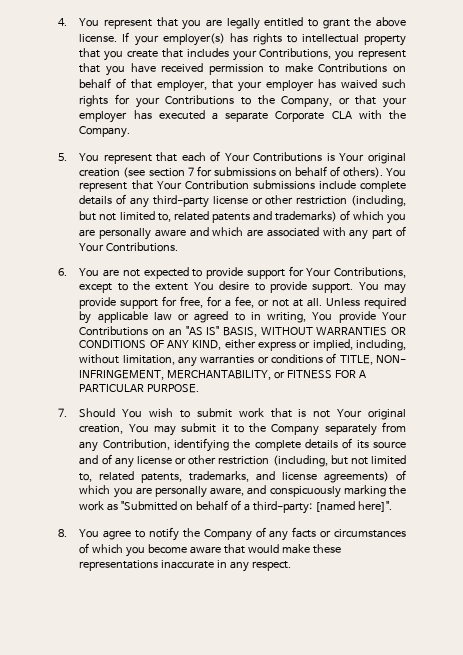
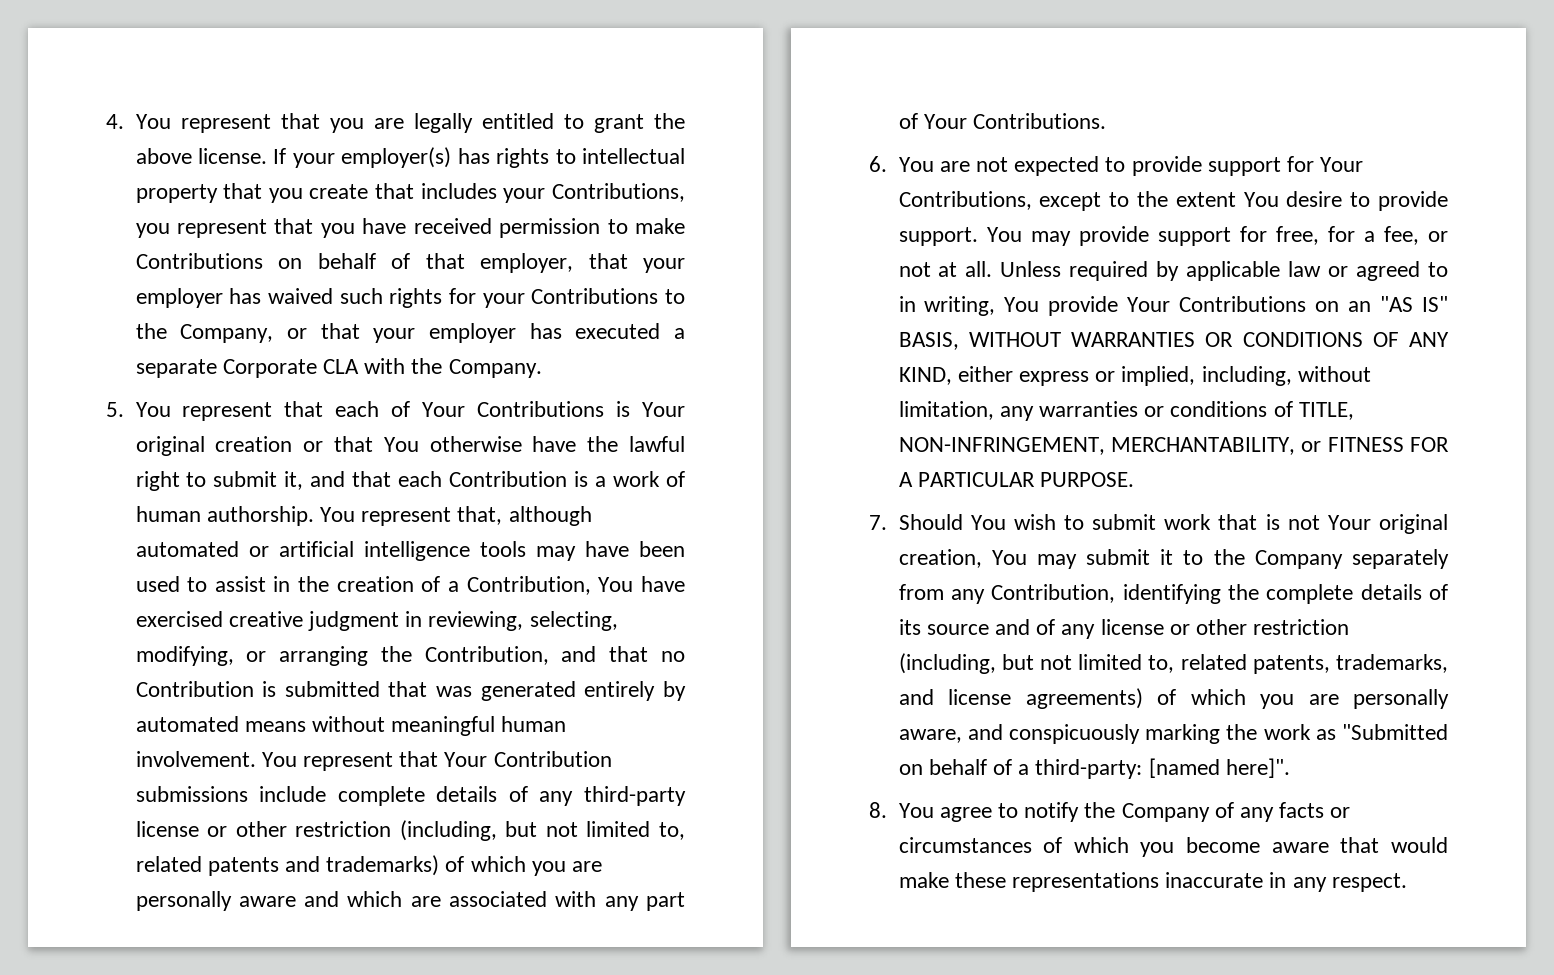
[123,166,383,178] (see section 7 for submissions on behalf of others). -> [303,436,685,452] [135,471,685,491] [135,506,592,526] [135,541,685,561] [135,576,685,595] [135,611,618,631] [135,646,685,666] [135,681,686,701] [135,716,567,736] [135,751,256,767] or that You otherwise have the lawful right to submit it, and that each Contribution is a work of human authorship. You represent that, although automated or artificial intelligence tools may have been used to assist in the creation of a Contribution, You have exercised creative judgment in reviewing, selecting, modifying, or arranging the Contribution, and that no Contribution is submitted that was generated entirely by automated means without meaningful human involvement.
[376,355,407,363] [79,370,165,380] NON- INFRINGEMENT, -> [898,437,1105,455] NON-INFRINGEMENT,

